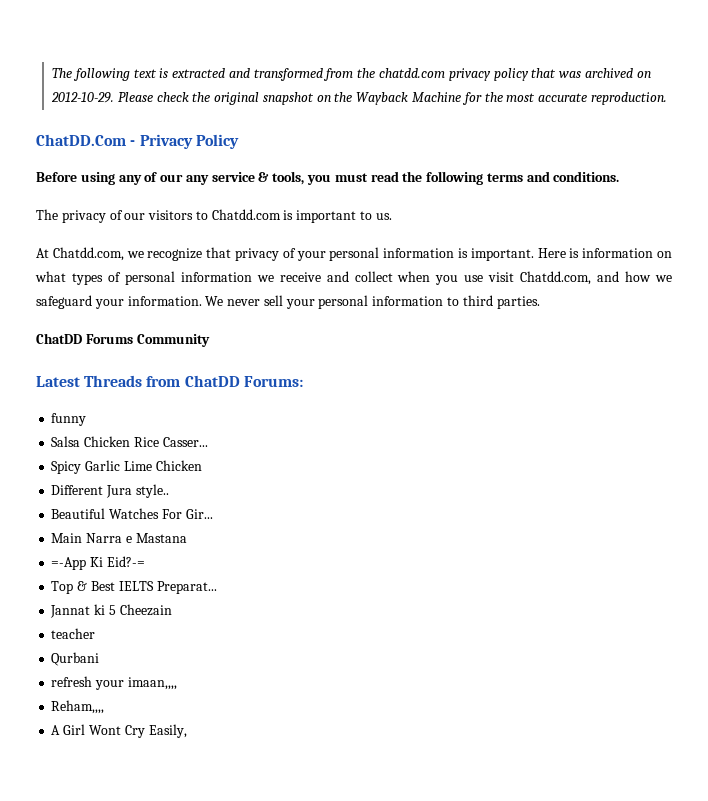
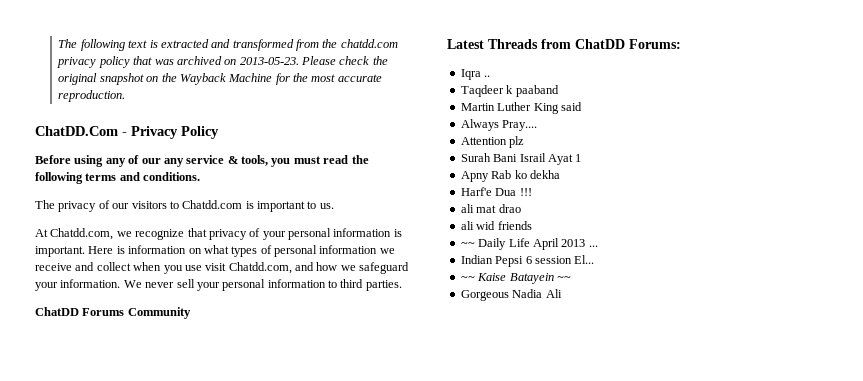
[50,92,114,103] 2012-10-29. -> [239,57,299,65] 2013-05-23.
[51,413,87,426] [51,436,208,447] [51,460,202,474] [51,484,169,498] [51,508,213,519] [51,533,187,543] [51,556,145,570] [51,581,217,594] [50,604,172,618] [51,628,96,639] [51,652,100,666] [51,676,177,690] [51,700,105,714] [51,724,187,738] funny // Salsa Chicken Rice Casser... // Spicy Garlic Lime Chicken // Different Jura style.. // Beautiful Watches For Gir... // Main Narra e Mastana // =-App Ki Eid?-= // Top & Best IELTS Preparat... // Jannat ki 5 Cheezain // teacher // Qurbani // refresh your imaan,,,, // Reham,,,, // A Girl Wont Cry Easily, -> [460,69,491,80] [460,85,559,97] [460,102,582,114] [460,119,538,131] [460,136,525,148] [460,153,582,165] [460,170,560,182] [460,187,532,196] [460,204,521,213] [460,221,532,230] [460,238,598,250] [460,255,595,267] [460,273,571,284] [460,289,562,301] Iqra .. // Taqdeer k paaband // Martin Luther King said // Always Pray.... // Attention plz // Surah Bani Israil Ayat 1 // Apny Rab ko dekha // Harf'e Dua !!! // ali mat drao // ali wid friends // ~~ Daily Life April 2013 ... // Indian Pepsi 6 session El... // ~~ Kaise Batayein ~~ // Gorgeous Nadia Ali

